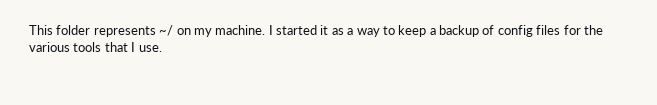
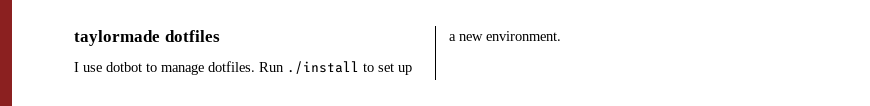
[29,25,603,37] [29,42,162,52] This folder represents ~/ on my machine. I started it as a way to keep a backup of config files for the various tools that I use. -> [74,30,220,46] [74,61,412,75] [449,31,561,41] taylormade dotfiles // I use dotbot to manage dotfiles. Run ./install to set up a new environment.

